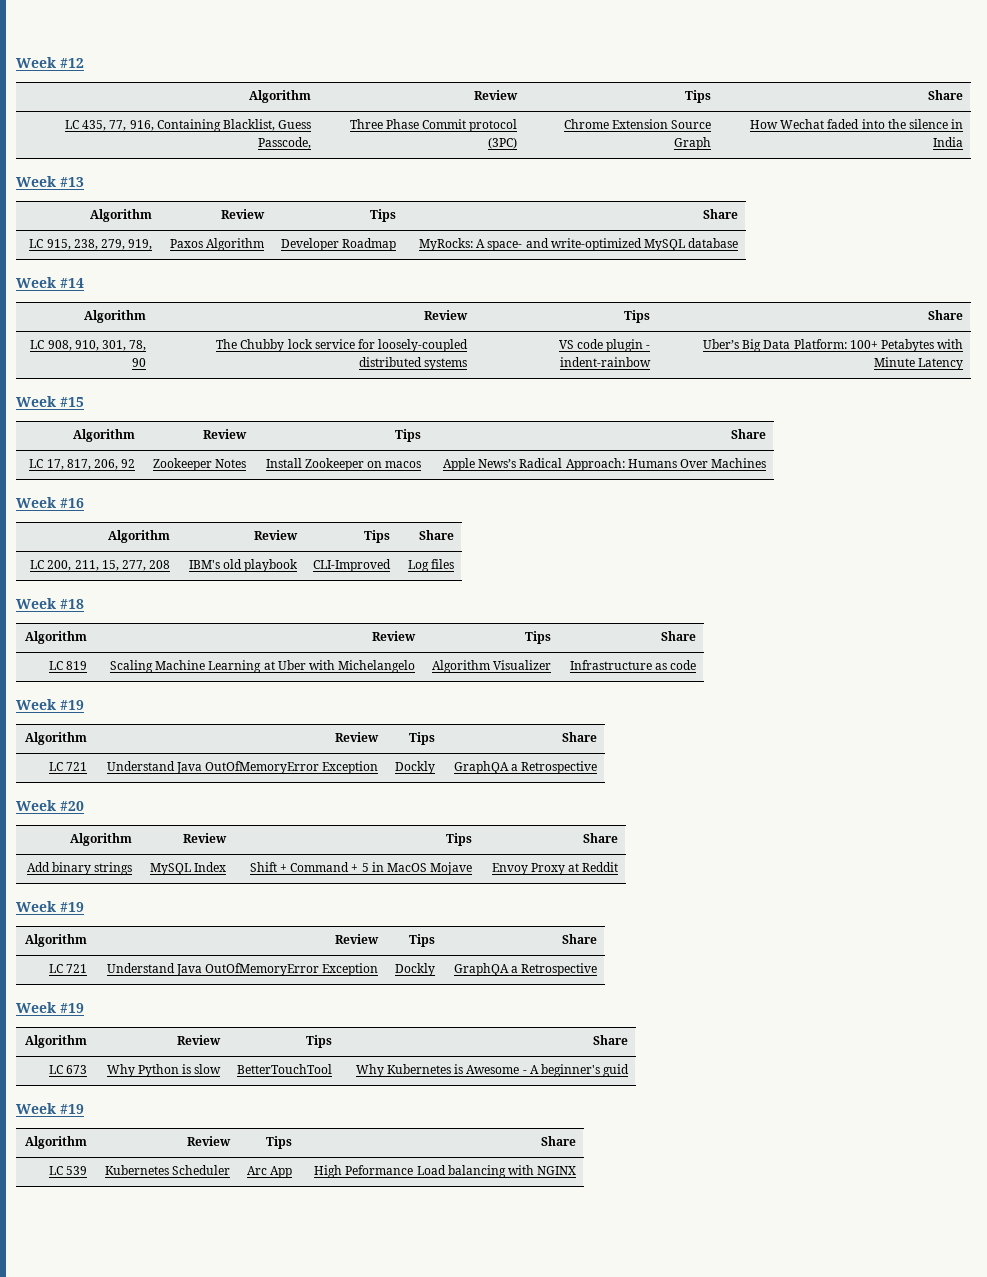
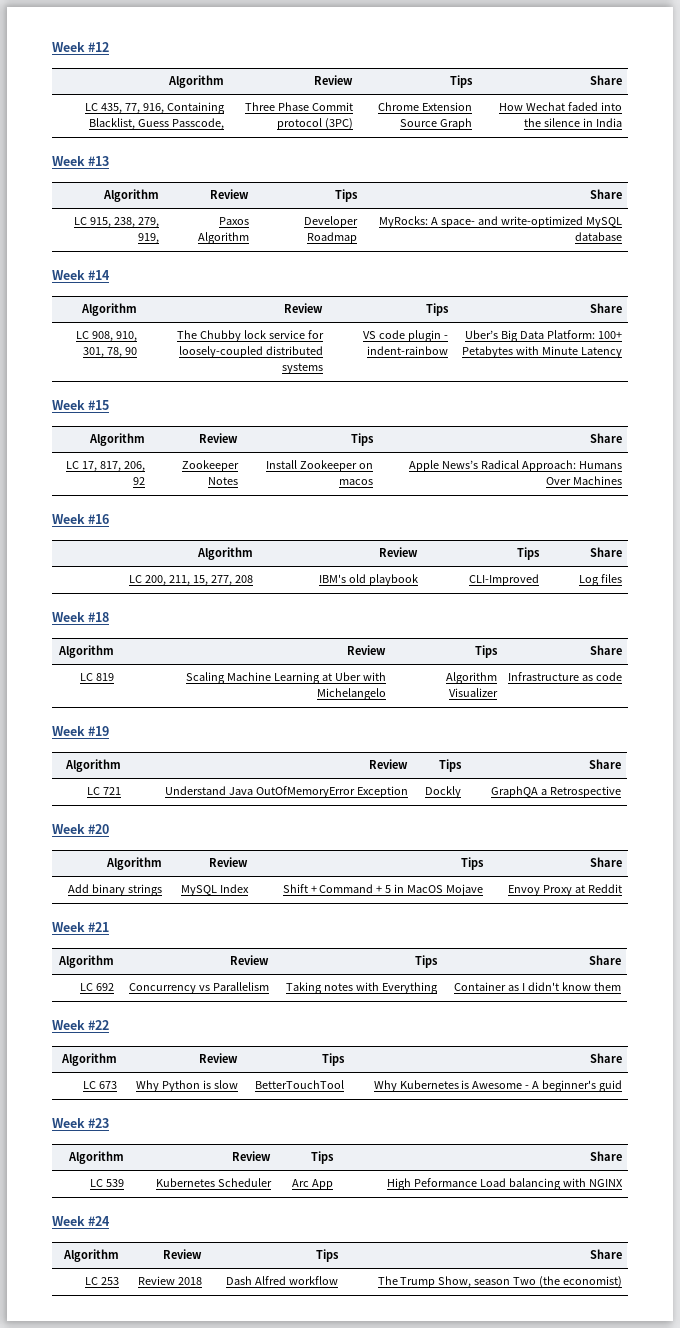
[60,902,84,912] [25,934,88,947] [335,934,380,944] [409,934,436,947] [562,934,598,944] [48,964,88,973] [106,963,379,976] [395,963,436,976] [453,963,598,976] [16,1002,84,1013] #19 // Algorithm | Review | Tips | Share // LC 721 | Understand Java OutOfMemoryError Exception | Dockly | GraphQA a Retrospective // Week #19 -> [88,922,110,932] [58,955,115,968] [230,955,270,965] [415,955,439,968] [589,955,622,965] [80,983,115,991] [129,982,270,994] [286,982,439,994] [454,982,622,991] [52,1020,110,1030] #21 // Algorithm | Review | Tips | Share // LC 692 | Concurrency vs Parallelism | Taking notes with Everything | Container as I didn't know them // Week #22
[60,1104,84,1114] #19 -> [88,1118,110,1128] #23
(577, 1170) none -> [52,1216,111,1226] [63,1249,120,1262] [163,1249,203,1259] [316,1249,340,1262] [590,1249,623,1259] [85,1277,120,1285] [138,1276,203,1285] [226,1276,339,1285] [377,1276,623,1288] // Week #24 // Algorithm | Review | Tips | Share // LC 253 | Review 2018 | Dash Alfred workflow | The Trump Show, season Two (the economist)

